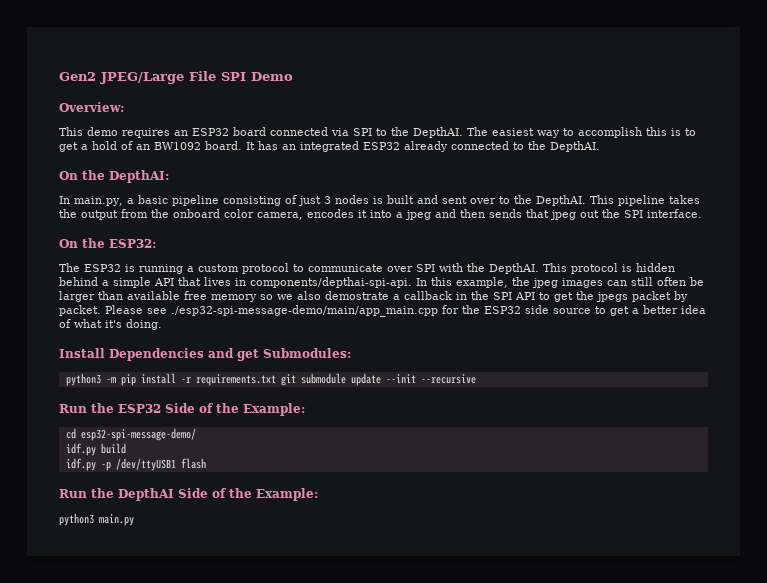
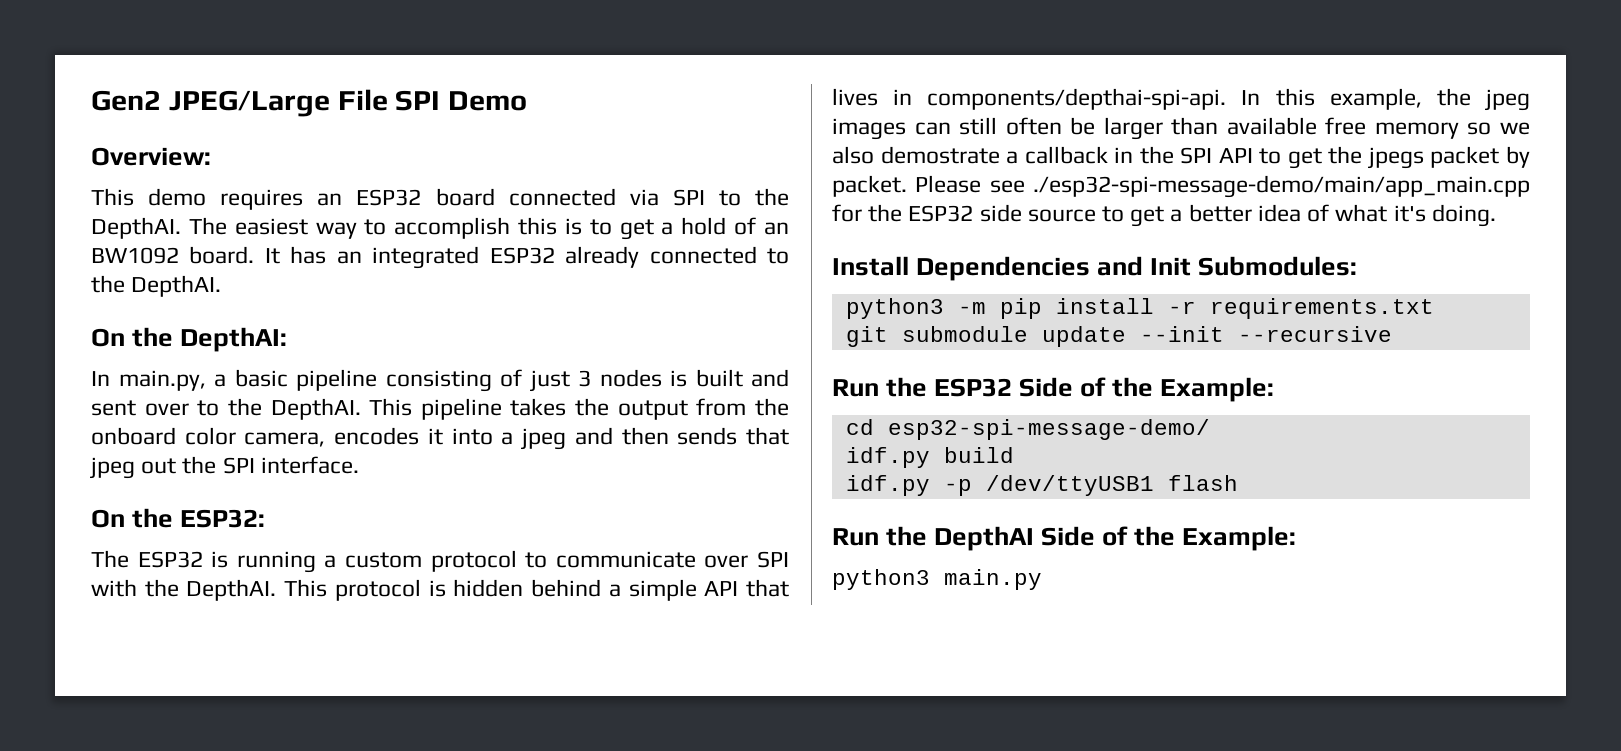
[237,349,259,361] get -> [1150,257,1192,276] Init
(276, 380) none -> (1434, 308) //

